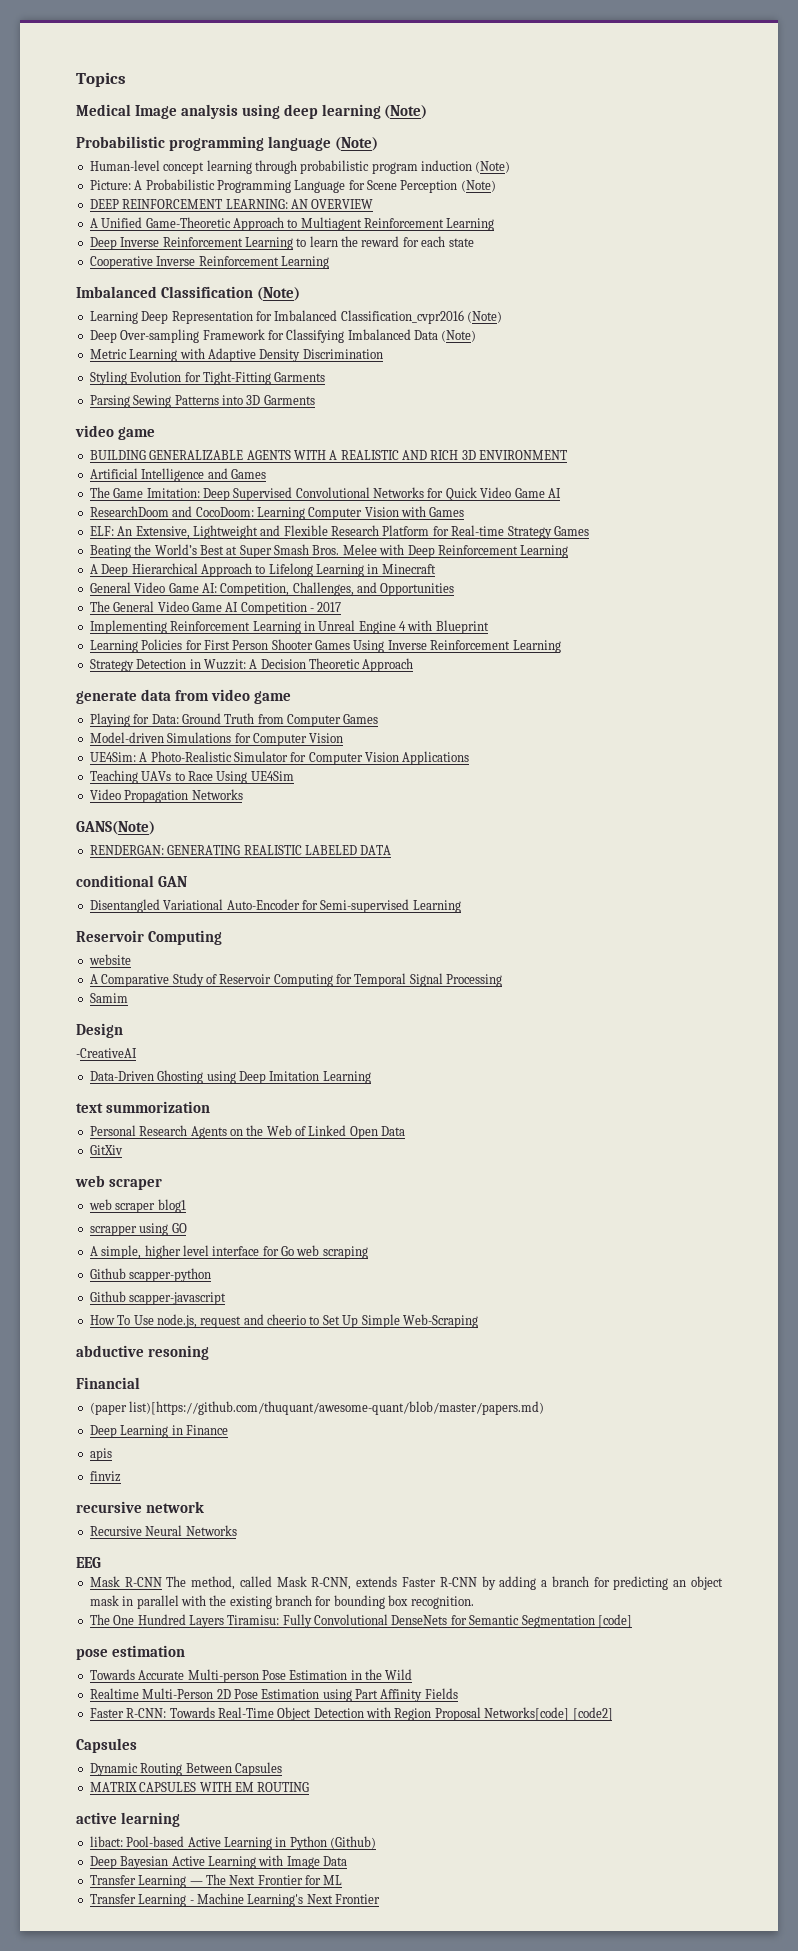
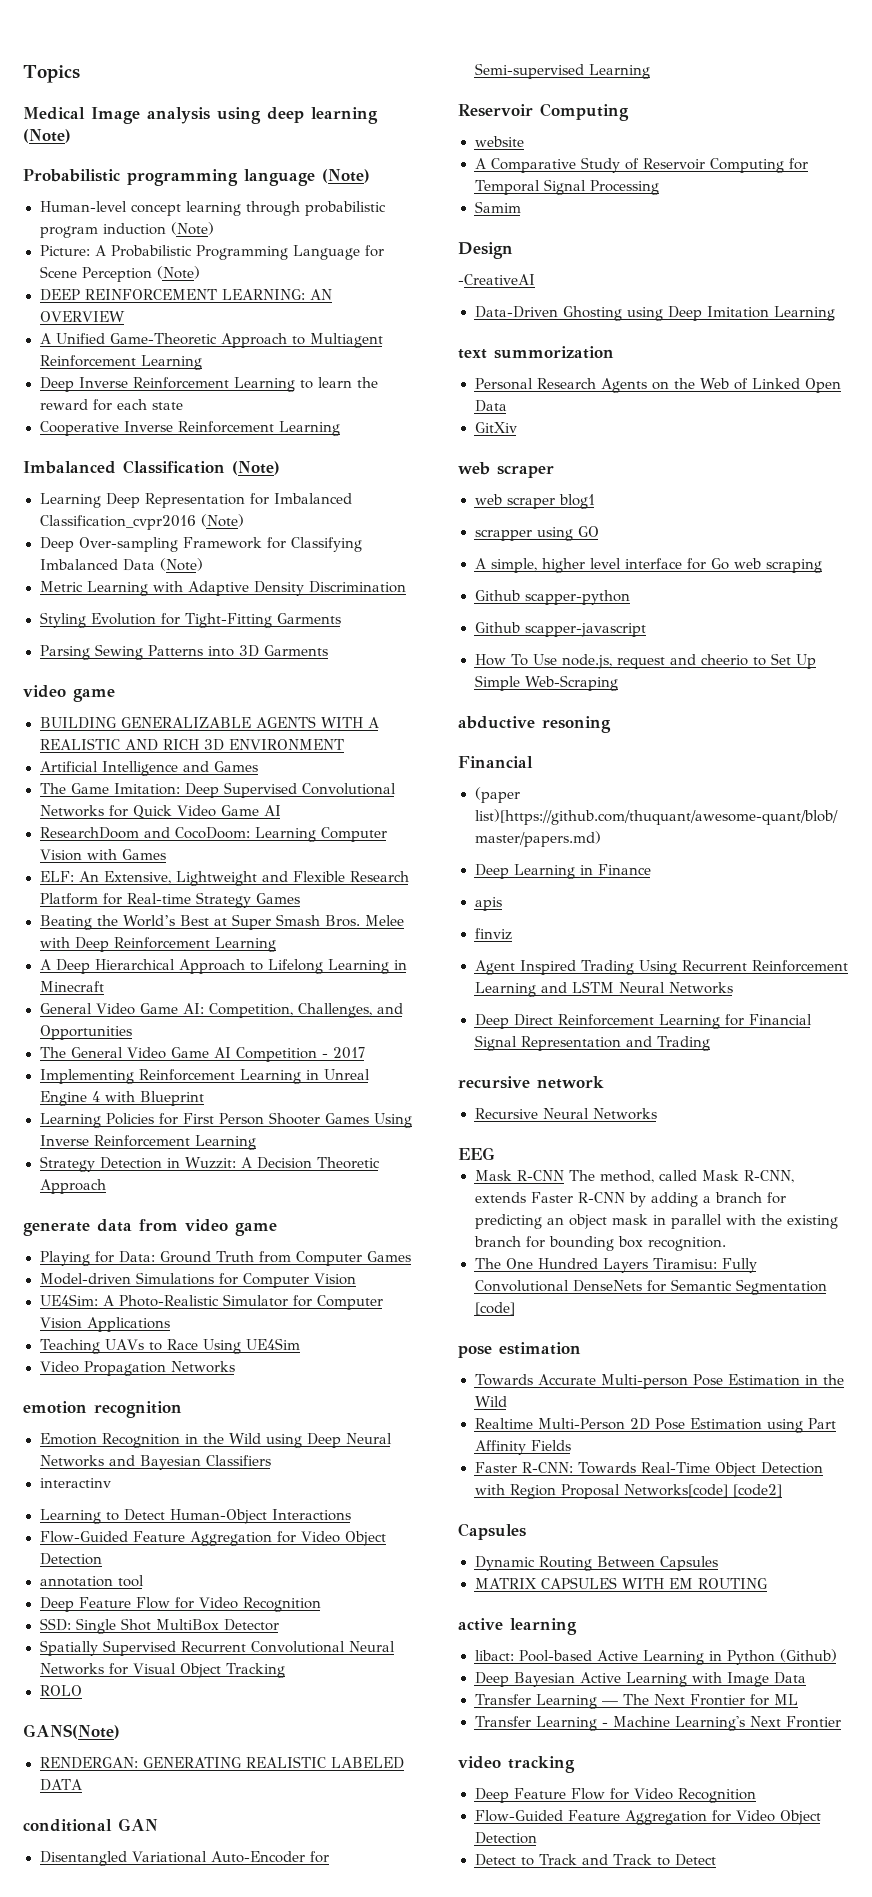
(243, 794) none -> [23,1401,182,1418] [39,1433,392,1448] [39,1455,271,1470] [39,1478,111,1488] [39,1509,351,1524] [39,1531,386,1546] [39,1553,102,1565] [39,1575,144,1587] [39,1597,321,1612] [39,1618,279,1634] [39,1640,395,1656] [39,1663,286,1678] [39,1685,82,1696] // emotion recognition // Emotion Recognition in the Wild using Deep Neural Networks and Bayesian Classifiers // interactinv // Learning to Detect Human-Object Interactions // Flow-Guided Feature Aggregation for Video Object Detection // annotation tool // Deep Feature Flow for Video Recognition // SSD: Single Shot MultiBox Detector // Spatially Supervised Recurrent Convolutional Neural Networks for Visual Object Tracking // ROLO
(121, 1476) none -> [474,960,849,975] [474,981,733,997] [474,1014,812,1029] [474,1035,711,1051] // Agent Inspired Trading Using Recurrent Reinforcement Learning and LSTM Neural Networks // Deep Direct Reinforcement Learning for Financial Signal Representation and Trading
(380, 1899) none -> [458,1756,575,1773] [474,1788,756,1803] [474,1810,821,1825] [474,1832,537,1844] [474,1854,717,1866] // video tracking // Deep Feature Flow for Video Recognition // Flow-Guided Feature Aggregation for Video Object Detection // Detect to Track and Track to Detect

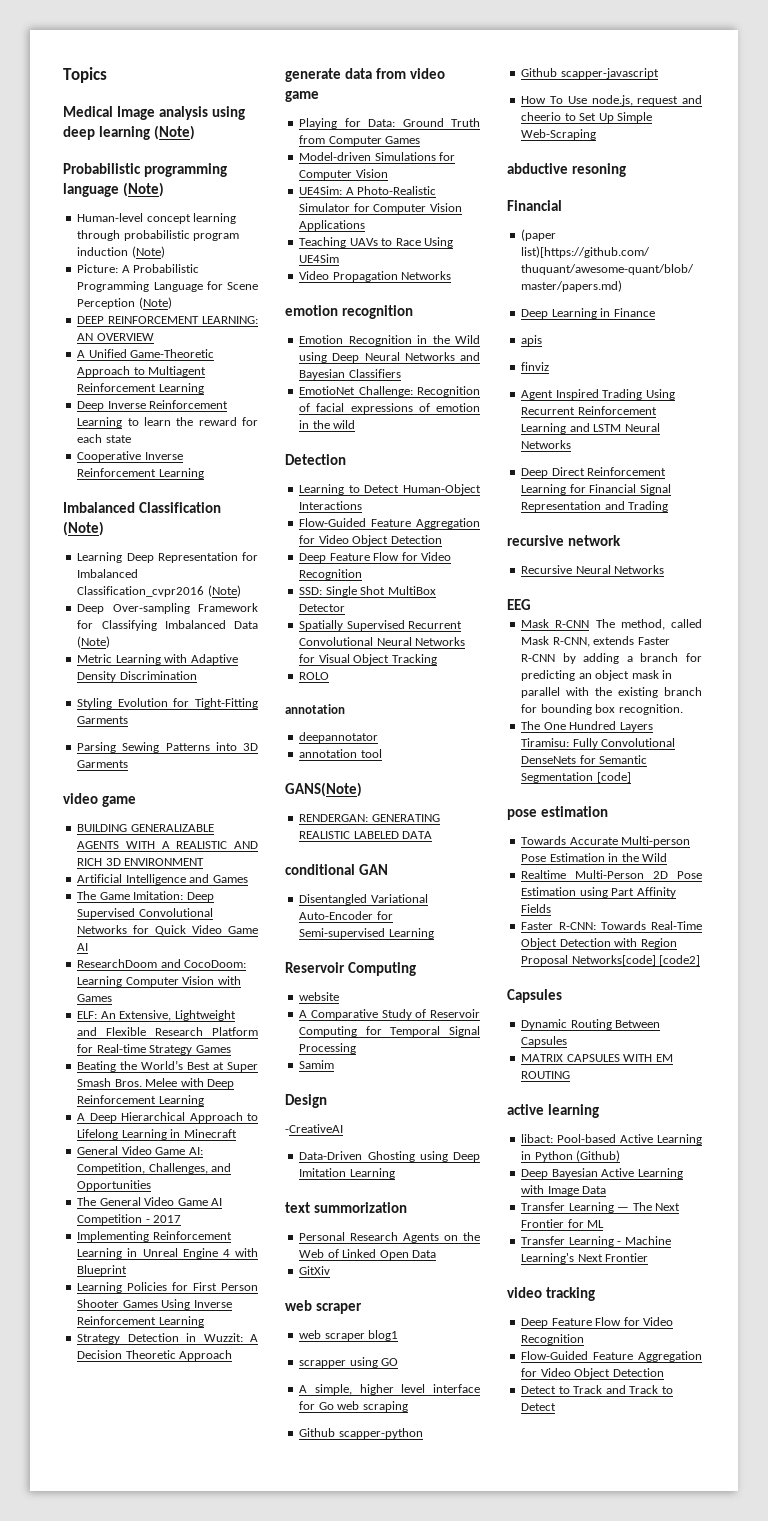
[39,1478,111,1488] interactinv -> [299,386,480,397] [299,403,480,414] [299,420,356,429] [285,454,346,465] EmotioNet Challenge: Recognition of facial expressions of emotion in the wild // Detection
[39,1575,144,1587] // annotation tool -> (442, 539) none
(82, 1690) none -> [285,704,345,714] [299,732,379,743] [299,749,382,758] // annotation // deepannotator // annotation tool

